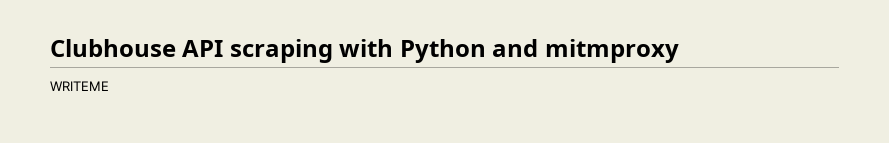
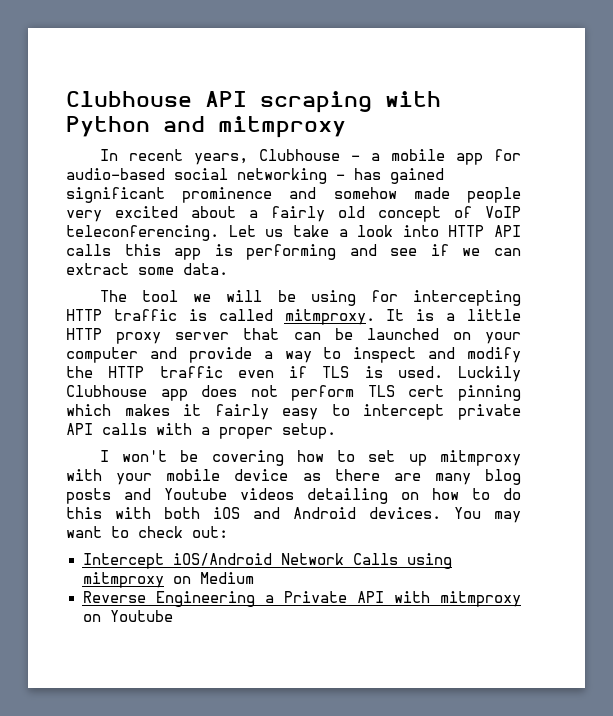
[50,81,109,91] WRITEME -> [99,149,522,165] [66,168,444,184] [66,187,521,203] [66,206,521,222] [66,225,521,241] [66,244,521,260] [66,263,228,275] [99,290,521,306] [66,309,521,325] [66,328,521,344] [66,347,521,363] [66,366,521,382] [66,385,521,401] [66,404,521,420] [66,423,336,439] [99,450,522,466] [66,469,521,485] [66,488,521,504] [66,507,521,523] [66,526,228,538] [82,553,452,569] [82,572,254,588] [82,591,521,607] [82,610,173,622] In recent years, Clubhouse - a mobile app for audio-based social networking - has gained significant prominence and somehow made people very excited about a fairly old concept of VoIP teleconferencing. Let us take a look into HTTP API calls this app is performing and see if we can extract some data. // The tool we will be using for intercepting HTTP traffic is called mitmproxy. It is a little HTTP proxy server that can be launched on your computer and provide a way to inspect and modify the HTTP traffic even if TLS is used. Luckily Clubhouse app does not perform TLS cert pinning which makes it fairly easy to intercept private API calls with a proper setup. // I won't be covering how to set up mitmproxy with your mobile device as there are many blog posts and Youtube videos detailing on how to do this with both iOS and Android devices. You may want to check out: // Intercept iOS/Android Network Calls using mitmproxy on Medium // Reverse Engineering a Private API with mitmproxy on Youtube

